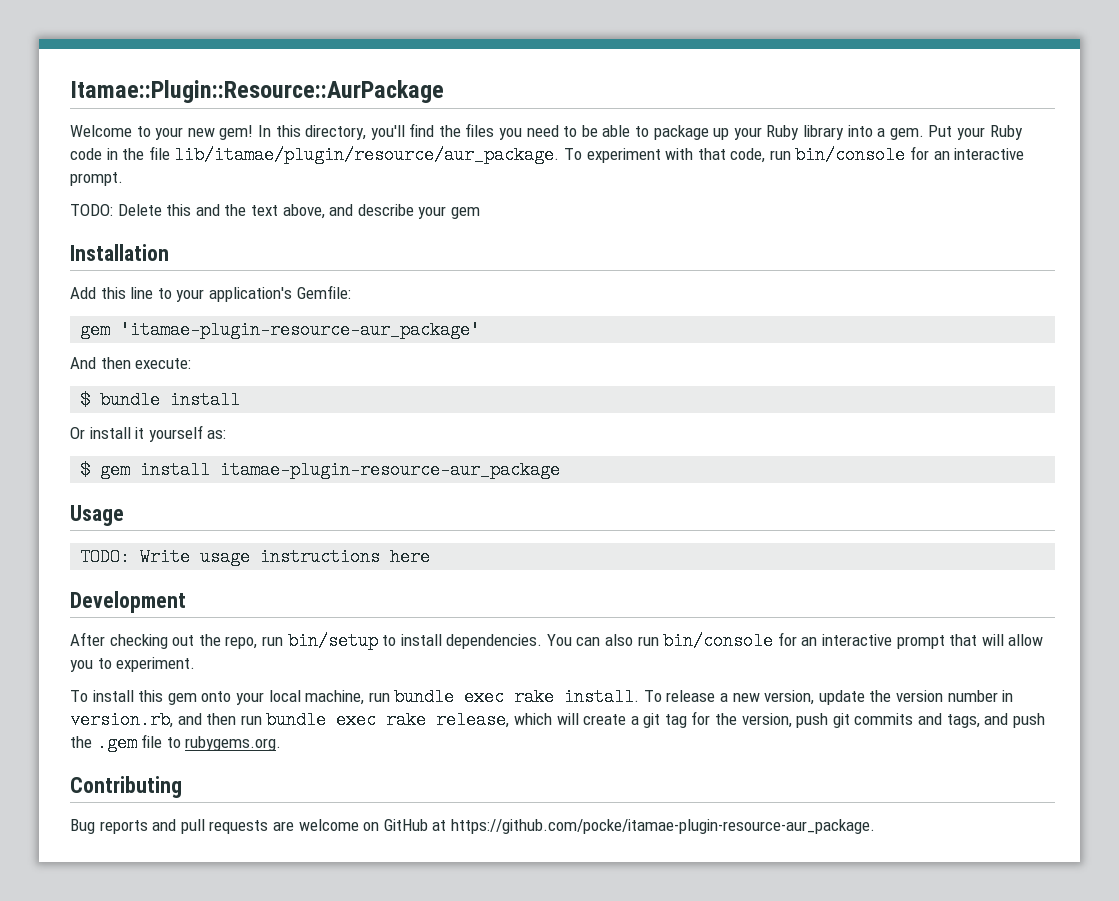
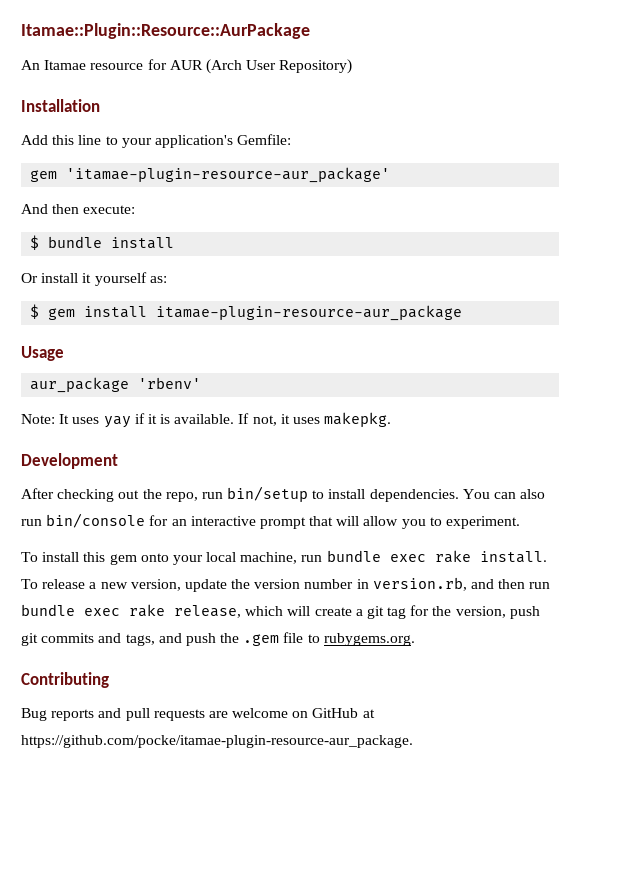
[70,123,1023,140] [70,146,1025,164] [70,172,123,186] [70,204,480,219] Welcome to your new gem! In this directory, you'll find the files you need to be able to package up your Ruby library into a gem. Put your Ruby code in the file lib/itamae/plugin/resource/aur_package. To experiment with that code, run bin/console for an interactive prompt. // TODO: Delete this and the text above, and describe your gem -> [21,59,353,74] An Itamae resource for AUR (Arch User Repository)
[80,548,431,566] TODO: Write usage instructions here -> [30,377,202,393] [21,412,392,428] aur_package 'rbenv' // Note: It uses yay if it is available. If not, it uses makepkg.

